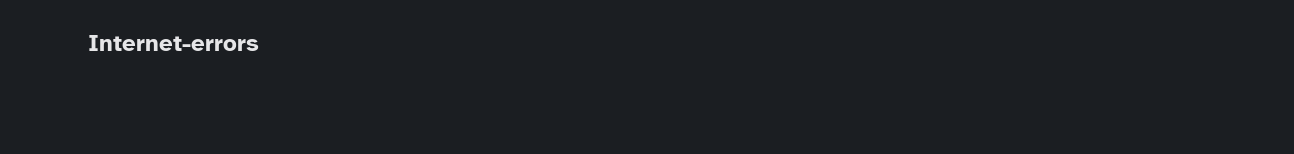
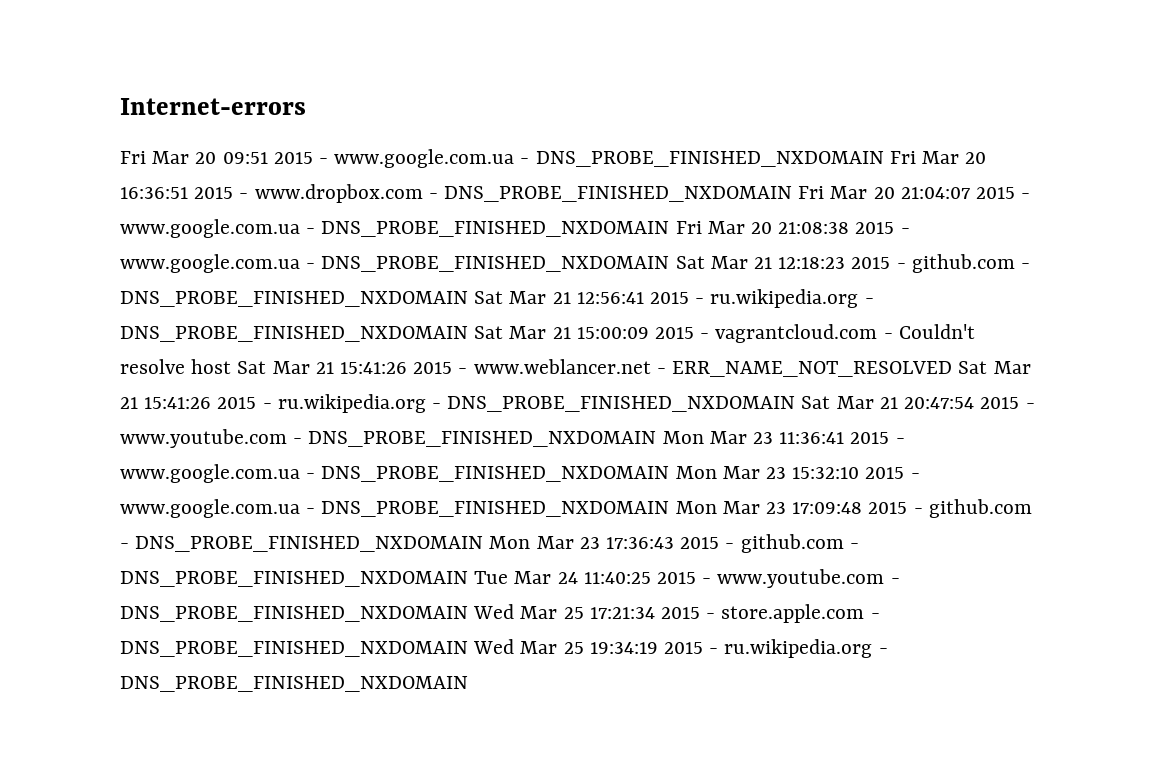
(259, 43) none -> [120,149,987,168] [120,184,1031,203] [120,219,910,238] [120,254,1031,273] [120,289,874,308] [120,324,975,343] [120,359,1031,377] [120,394,1035,413] [120,429,905,448] [120,464,920,483] [120,499,1032,518] [120,534,859,553] [120,569,900,588] [120,604,880,623] [120,639,888,658] [120,676,468,692] // Fri Mar 20 09:51 2015 - www.google.com.ua - DNS_PROBE_FINISHED_NXDOMAIN Fri Mar 20 16:36:51 2015 - www.dropbox.com - DNS_PROBE_FINISHED_NXDOMAIN Fri Mar 20 21:04:07 2015 - www.google.com.ua - DNS_PROBE_FINISHED_NXDOMAIN Fri Mar 20 21:08:38 2015 - www.google.com.ua - DNS_PROBE_FINISHED_NXDOMAIN Sat Mar 21 12:18:23 2015 - github.com - DNS_PROBE_FINISHED_NXDOMAIN Sat Mar 21 12:56:41 2015 - ru.wikipedia.org - DNS_PROBE_FINISHED_NXDOMAIN Sat Mar 21 15:00:09 2015 - vagrantcloud.com - Couldn't resolve host Sat Mar 21 15:41:26 2015 - www.weblancer.net - ERR_NAME_NOT_RESOLVED Sat Mar 21 15:41:26 2015 - ru.wikipedia.org - DNS_PROBE_FINISHED_NXDOMAIN Sat Mar 21 20:47:54 2015 - www.youtube.com - DNS_PROBE_FINISHED_NXDOMAIN Mon Mar 23 11:36:41 2015 - www.google.com.ua - DNS_PROBE_FINISHED_NXDOMAIN Mon Mar 23 15:32:10 2015 - www.google.com.ua - DNS_PROBE_FINISHED_NXDOMAIN Mon Mar 23 17:09:48 2015 - github.com - DNS_PROBE_FINISHED_NXDOMAIN Mon Mar 23 17:36:43 2015 - github.com - DNS_PROBE_FINISHED_NXDOMAIN Tue Mar 24 11:40:25 2015 - www.youtube.com - DNS_PROBE_FINISHED_NXDOMAIN Wed Mar 25 17:21:34 2015 - store.apple.com - DNS_PROBE_FINISHED_NXDOMAIN Wed Mar 25 19:34:19 2015 - ru.wikipedia.org - DNS_PROBE_FINISHED_NXDOMAIN

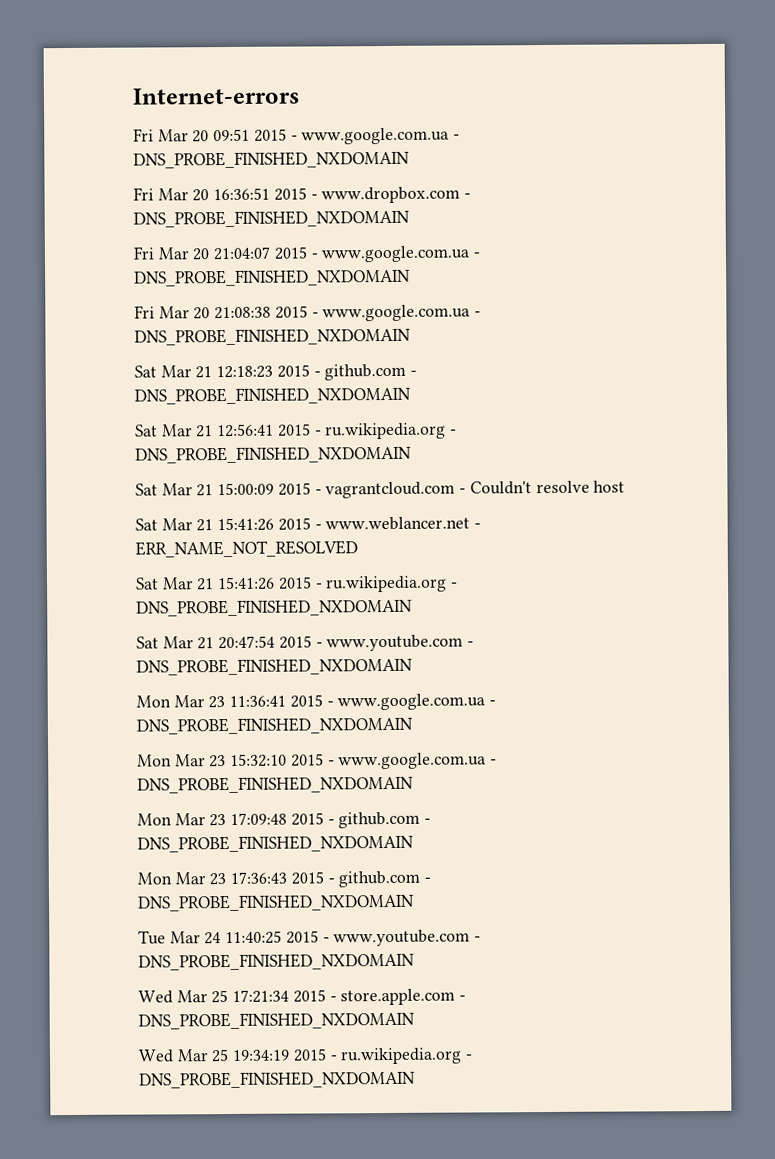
(884, 159) none -> (410, 159) //
(793, 194) none -> (410, 218) //
(670, 229) none -> (411, 277) //
(670, 264) none -> (411, 336) //
(468, 299) none -> (411, 395) //
(468, 334) none -> (412, 454) //
(232, 366) none -> (626, 486) //
(953, 369) none -> (358, 549) //
(796, 404) none -> (413, 607) //
(657, 439) none -> (413, 666) //
(670, 474) none -> (413, 725) //
(670, 509) none -> (414, 784) //
(484, 544) none -> (414, 843) //
(468, 579) none -> (415, 902) //
(468, 614) none -> (415, 961) //
(468, 649) none -> (415, 1020) //

